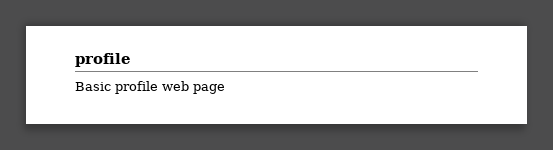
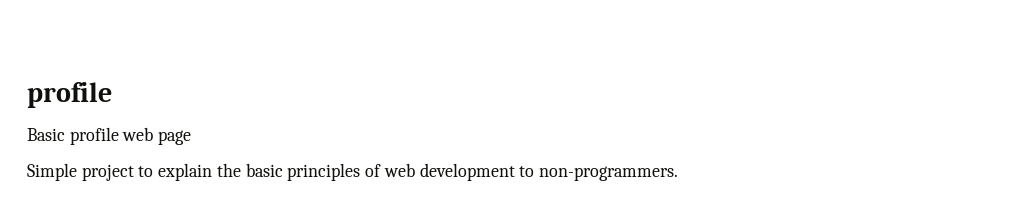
(225, 89) none -> [27,163,678,181] // Simple project to explain the basic principles of web development to non-programmers.

